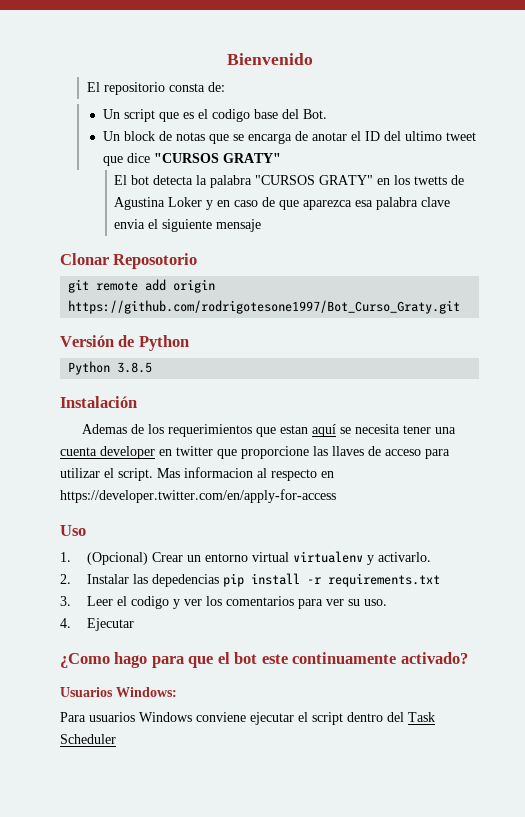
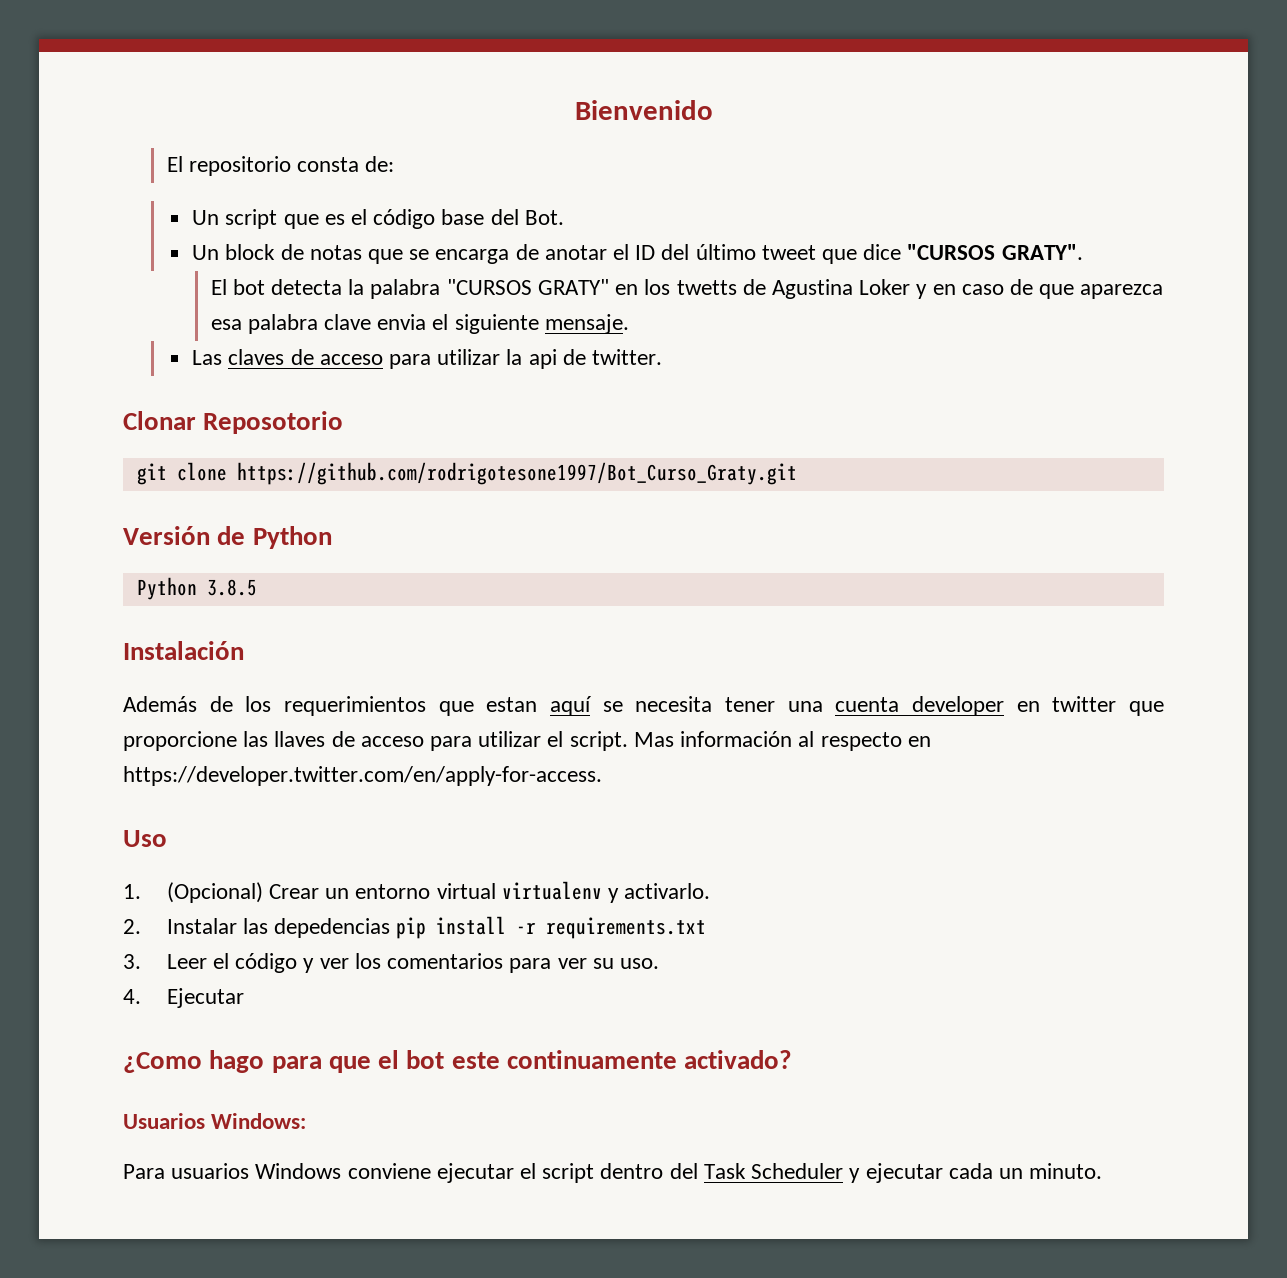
[211,109,250,122] codigo -> [373,209,436,229] código
[404,131,442,141] ultimo -> [695,244,756,260] último
[222,153,281,163] GRATY" -> [1001,244,1083,260] GRATY".
[216,219,262,232] mensaje -> [544,314,629,334] [192,349,663,369] mensaje. // Las claves de acceso para utilizar la api de twitter.
[96,279,216,293] remote add origin -> [176,462,227,481] clone
[82,424,128,434] Ademas -> [123,696,197,712] Además
[184,467,253,478] informacion -> [680,731,793,747] información
[60,489,336,503] https://developer.twitter.com/en/apply-for-access -> [123,766,602,786] https://developer.twitter.com/en/apply-for-access.
[131,596,170,609] codigo -> [235,953,298,973] código
(116, 739) none -> [849,1163,1103,1183] y ejecutar cada un minuto.

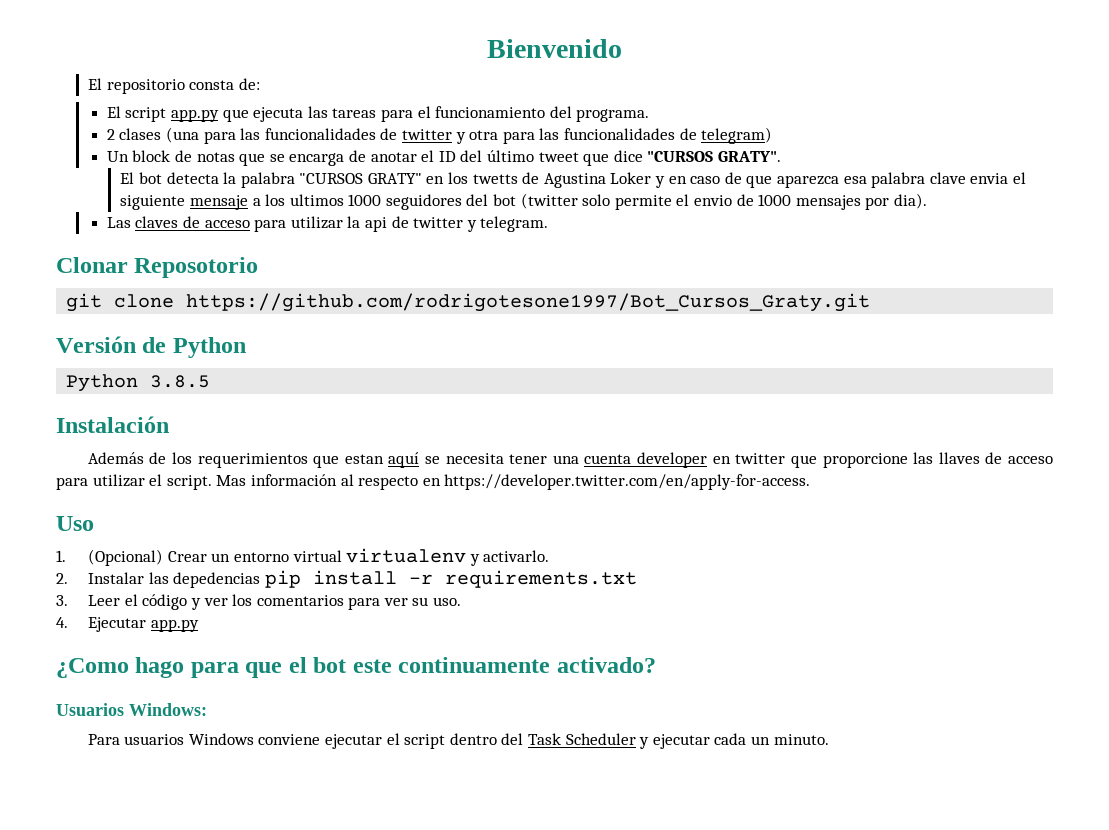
[192,209,564,229] Un script que es el código base del Bot. -> [106,106,650,122] [106,127,773,144] El script app.py que ejecuta las tareas para el funcionamiento del programa. // 2 clases (una para las funcionalidades de twitter y otra para las funcionalidades de telegram)
[544,314,629,334] mensaje. -> [189,193,927,210] mensaje a los ultimos 1000 seguidores del bot (twitter solo permite el envio de 1000 mensajes por dia).
[592,349,663,365] twitter. -> [413,216,549,232] twitter y telegram.
[236,462,797,485] https://github.com/rodrigotesone1997/Bot_Curso_Graty.git -> [186,293,871,312] https://github.com/rodrigotesone1997/Bot_Cursos_Graty.git
(244, 998) none -> [150,619,199,632] app.py

